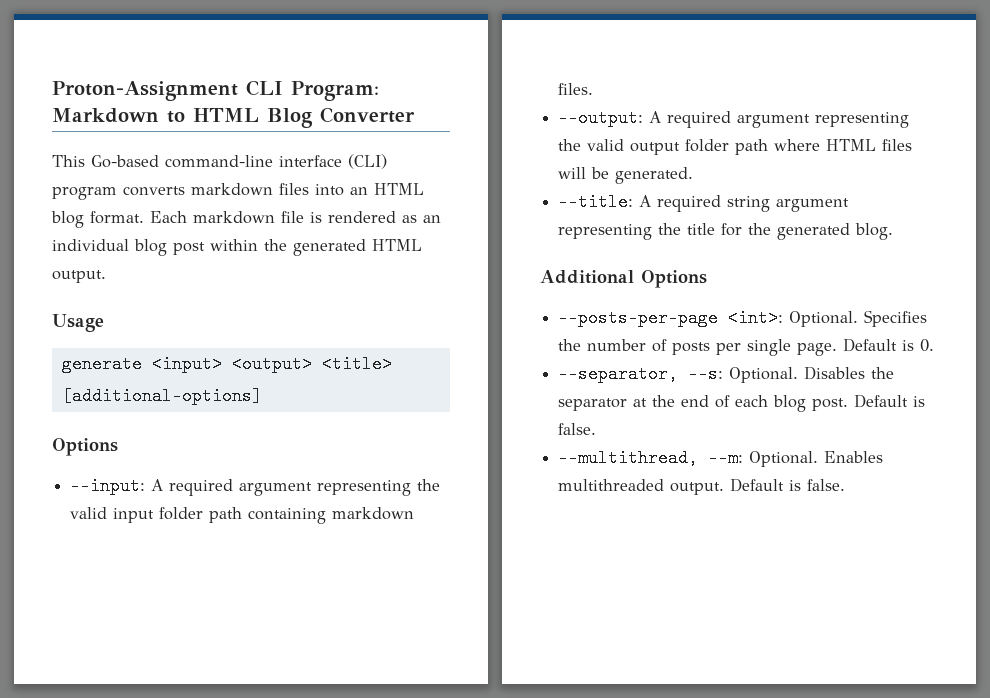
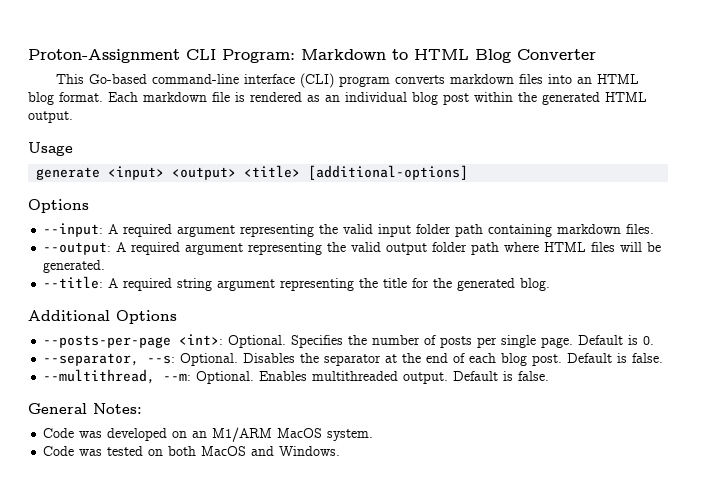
(846, 485) none -> [28,403,142,414] [43,427,374,442] [43,446,341,456] // General Notes: // Code was developed on an M1/ARM MacOS system. // Code was tested on both MacOS and Windows.

